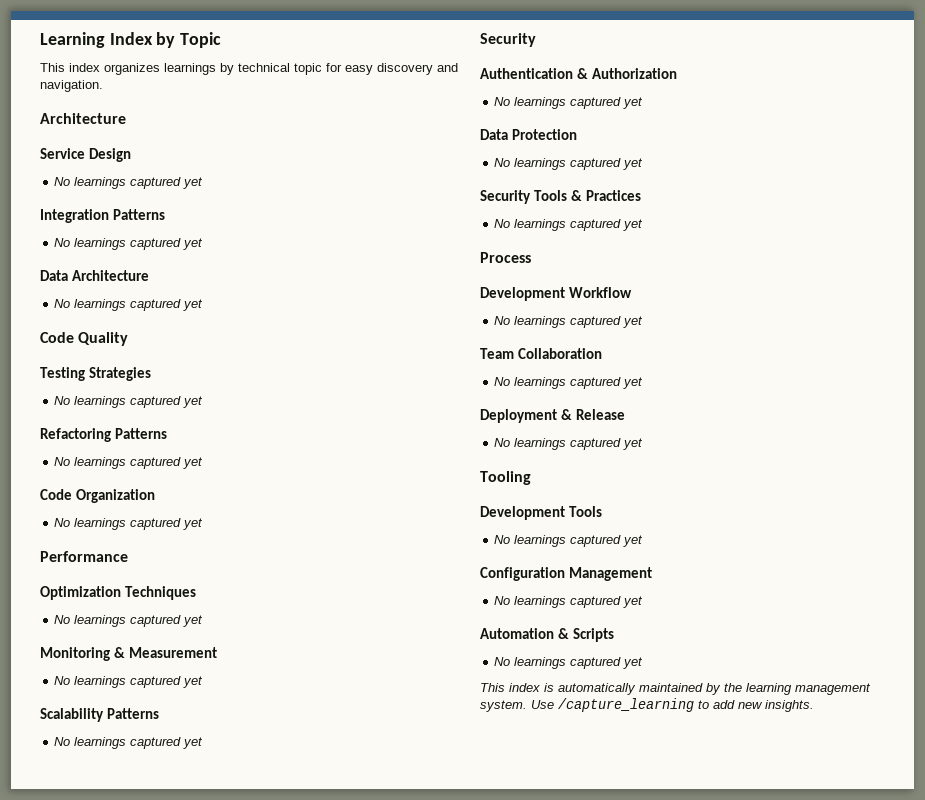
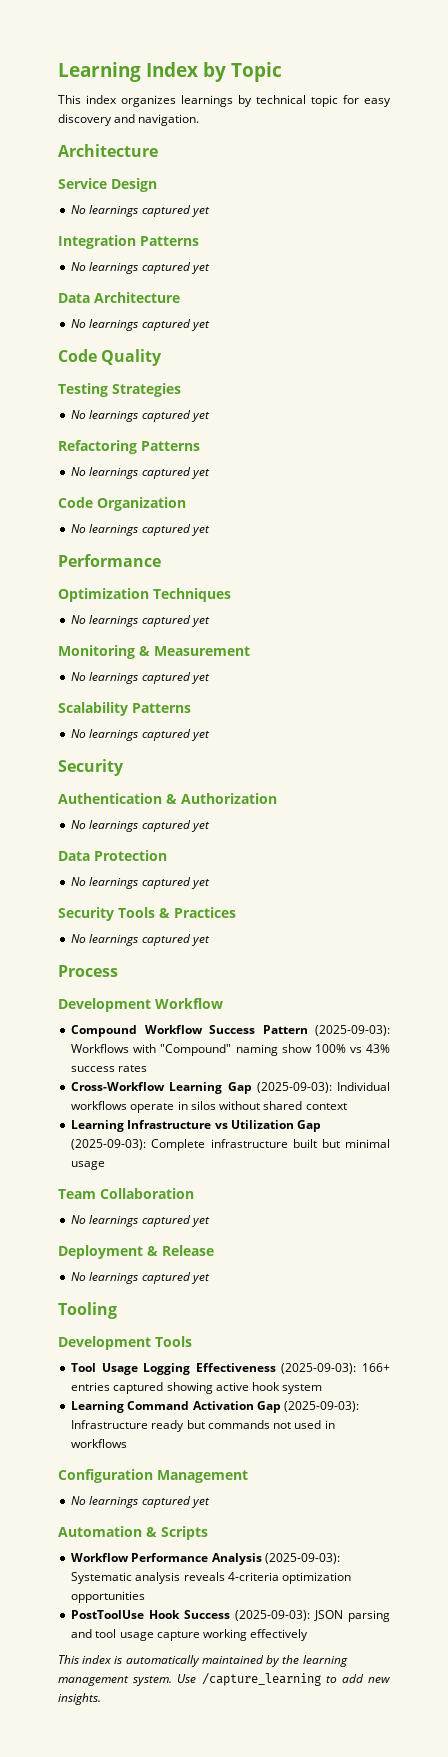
[494,316,644,328] No learnings captured yet -> [71,1025,391,1037] [71,1044,390,1056] [71,1065,148,1072] [71,1082,391,1094] [71,1101,347,1113] [71,1120,322,1132] [71,1139,391,1151] [71,1161,106,1170] Compound Workflow Success Pattern (2025-09-03): Workflows with "Compound" naming show 100% vs 43% success rates // Cross-Workflow Learning Gap (2025-09-03): Individual workflows operate in silos without shared context // Learning Infrastructure vs Utilization Gap (2025-09-03): Complete infrastructure built but minimal usage
[494,535,644,547] No learnings captured yet -> [71,1363,390,1375] [71,1382,323,1394] [71,1401,360,1413] [71,1420,335,1432] [71,1439,128,1448] Tool Usage Logging Effectiveness (2025-09-03): 166+ entries captured showing active hook system // Learning Command Activation Gap (2025-09-03): Infrastructure ready but commands not used in workflows
[494,657,644,669] No learnings captured yet -> [71,1553,340,1565] [71,1572,352,1584] [71,1591,146,1603] [71,1610,390,1622] [71,1629,309,1641] Workflow Performance Analysis (2025-09-03): Systematic analysis reveals 4-criteria optimization opportunities // PostToolUse Hook Success (2025-09-03): JSON parsing and tool usage capture working effectively

